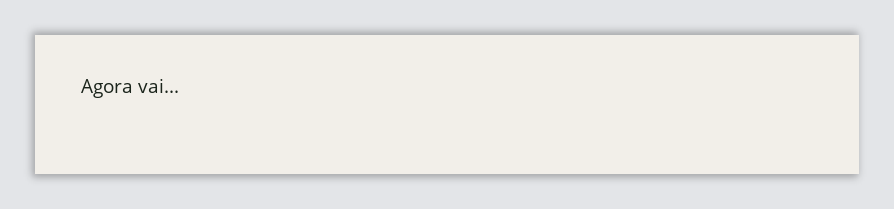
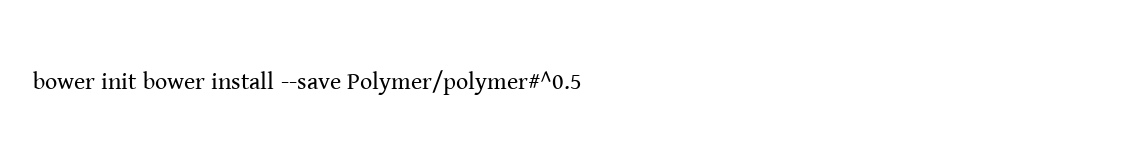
[81,78,179,98] Agora vai... -> [33,70,583,95] bower init bower install --save Polymer/polymer#^0.5

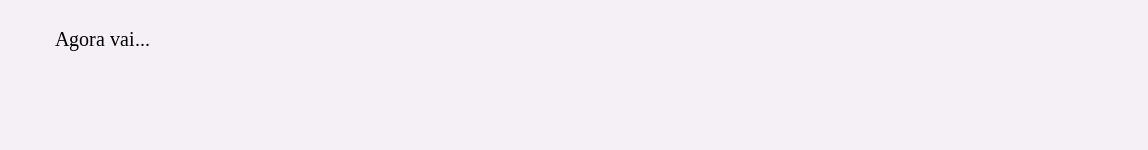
[33,70,583,95] bower init bower install --save Polymer/polymer#^0.5 -> [55,32,151,51] Agora vai...

